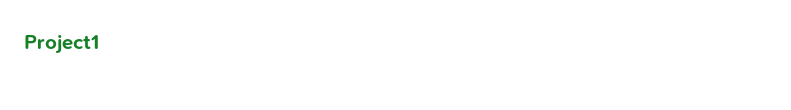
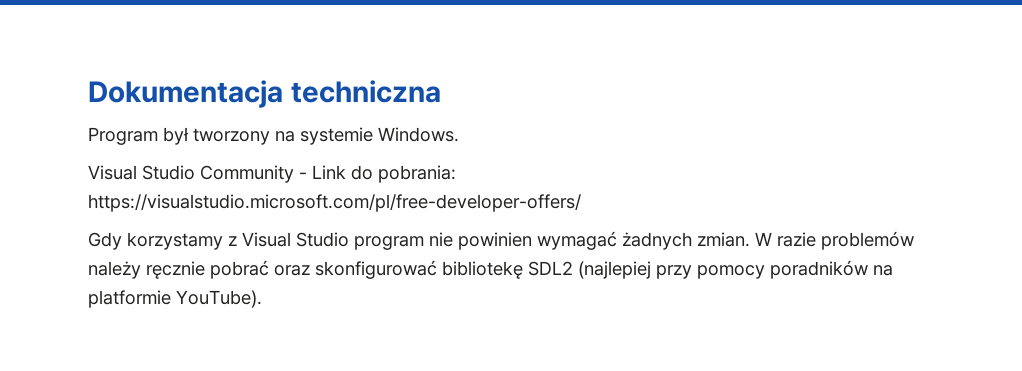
[24,34,99,54] Project1 -> [88,80,441,108] [88,127,459,145] [88,165,456,183] [88,194,581,212] [88,231,914,250] [88,260,893,279] [88,290,262,308] Dokumentacja techniczna // Program był tworzony na systemie Windows. // Visual Studio Community - Link do pobrania: https://visualstudio.microsoft.com/pl/free-developer-offers/ // Gdy korzystamy z Visual Studio program nie powinien wymagać żadnych zmian. W razie problemów należy ręcznie pobrać oraz skonfigurować bibliotekę SDL2 (najlepiej przy pomocy poradników na platformie YouTube).

